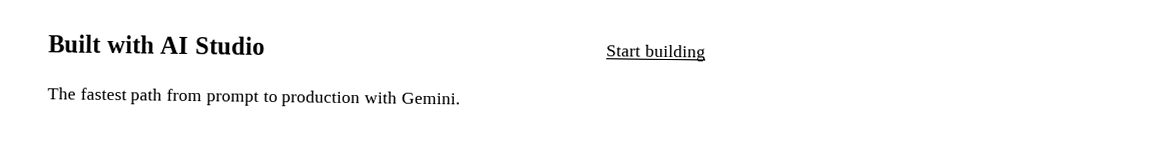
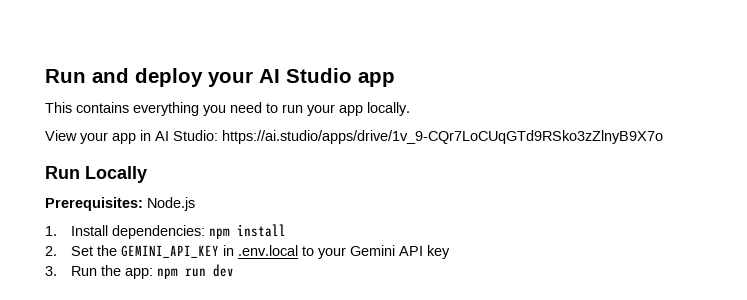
[48,34,265,55] [47,87,460,108] [606,44,706,62] Built with AI Studio // The fastest path from prompt to production with Gemini. // Start building -> [45,68,395,87] [45,102,410,116] [45,130,663,144] [45,166,147,183] [45,197,195,211] [45,224,287,239] [45,245,451,259] [45,264,235,279] Run and deploy your AI Studio app // This contains everything you need to run your app locally. // View your app in AI Studio: https://ai.studio/apps/drive/1v_9-CQr7LoCUqGTd9RSko3zZlnyB9X7o // Run Locally // Prerequisites: Node.js // 1. Install dependencies: npm install // 2. Set the GEMINI_API_KEY in .env.local to your Gemini API key // 3. Run the app: npm run dev

